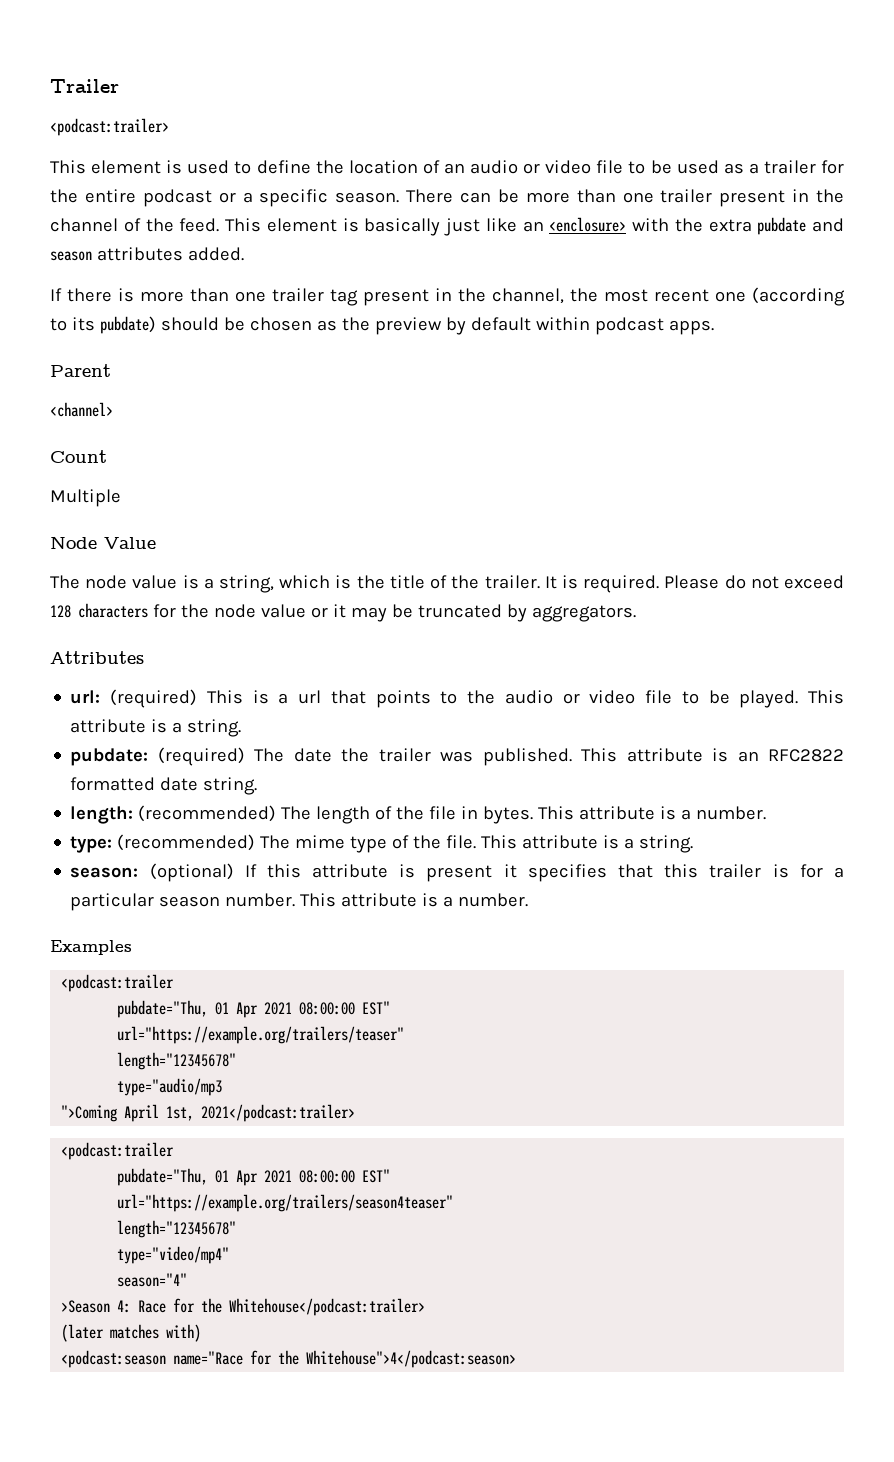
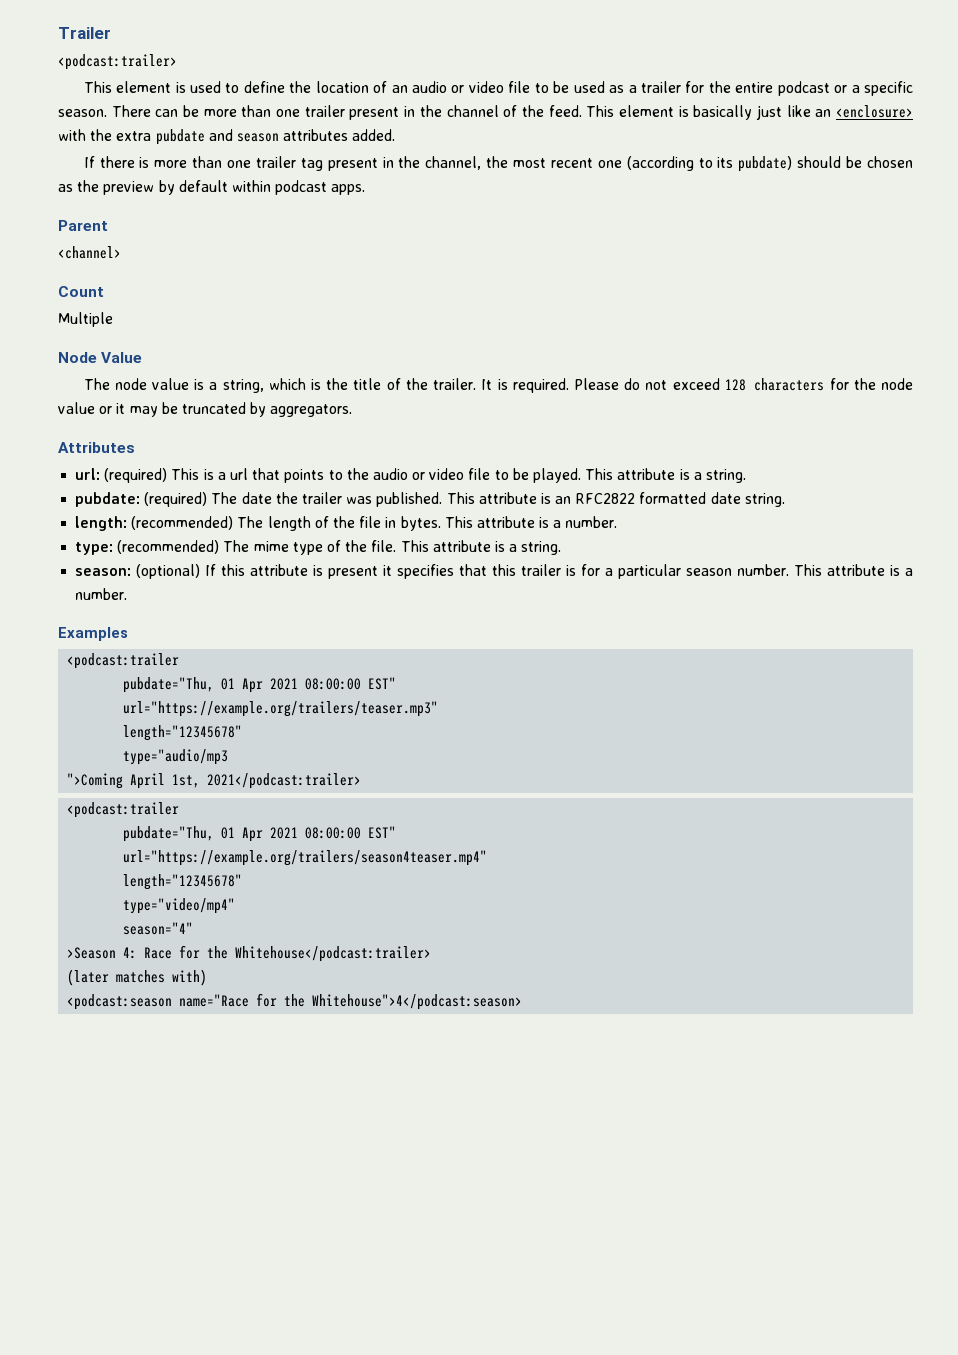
[117,1026,405,1044] url="https://example.org/trailers/teaser" -> [123,701,439,717] url="https://example.org/trailers/teaser.mp3"
[117,1194,454,1212] url="https://example.org/trailers/season4teaser" -> [123,850,488,866] url="https://example.org/trailers/season4teaser.mp4"

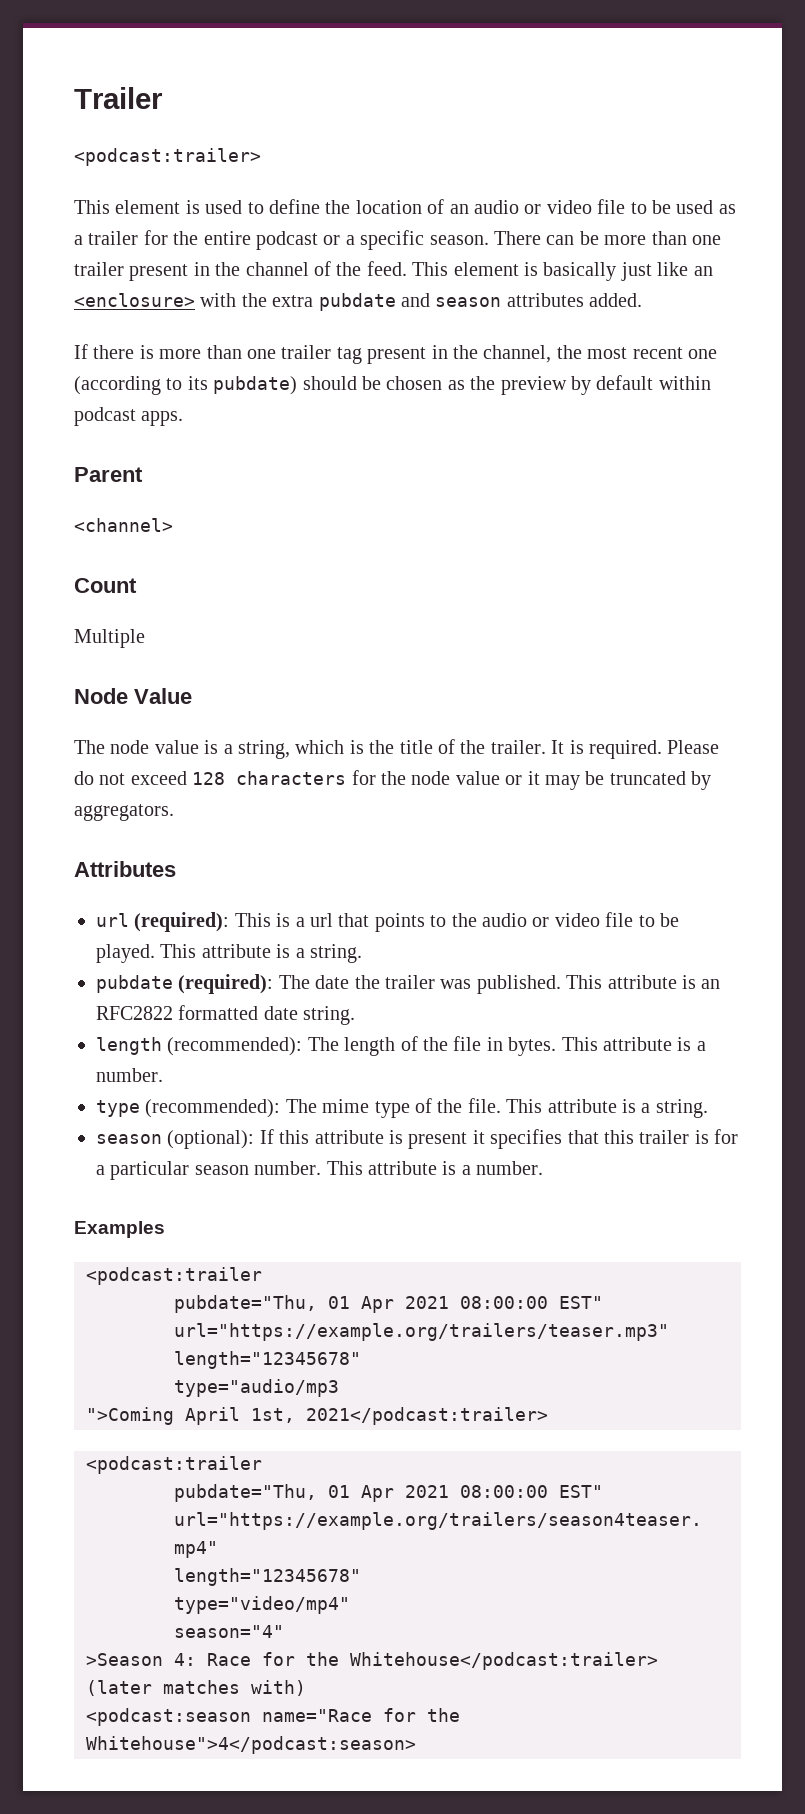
[75,468,168,483] url: (required) -> [96,912,230,932] url (required):
[75,492,208,507] pubdate: (required) -> [96,974,274,994] pubdate (required):
[75,516,234,531] length: (recommended) -> [96,1037,303,1056] length (recommended):
[75,540,220,555] type: (recommended) -> [96,1099,281,1118] type (recommended):
[75,564,201,579] season: (optional) -> [96,1130,255,1149] season (optional):

